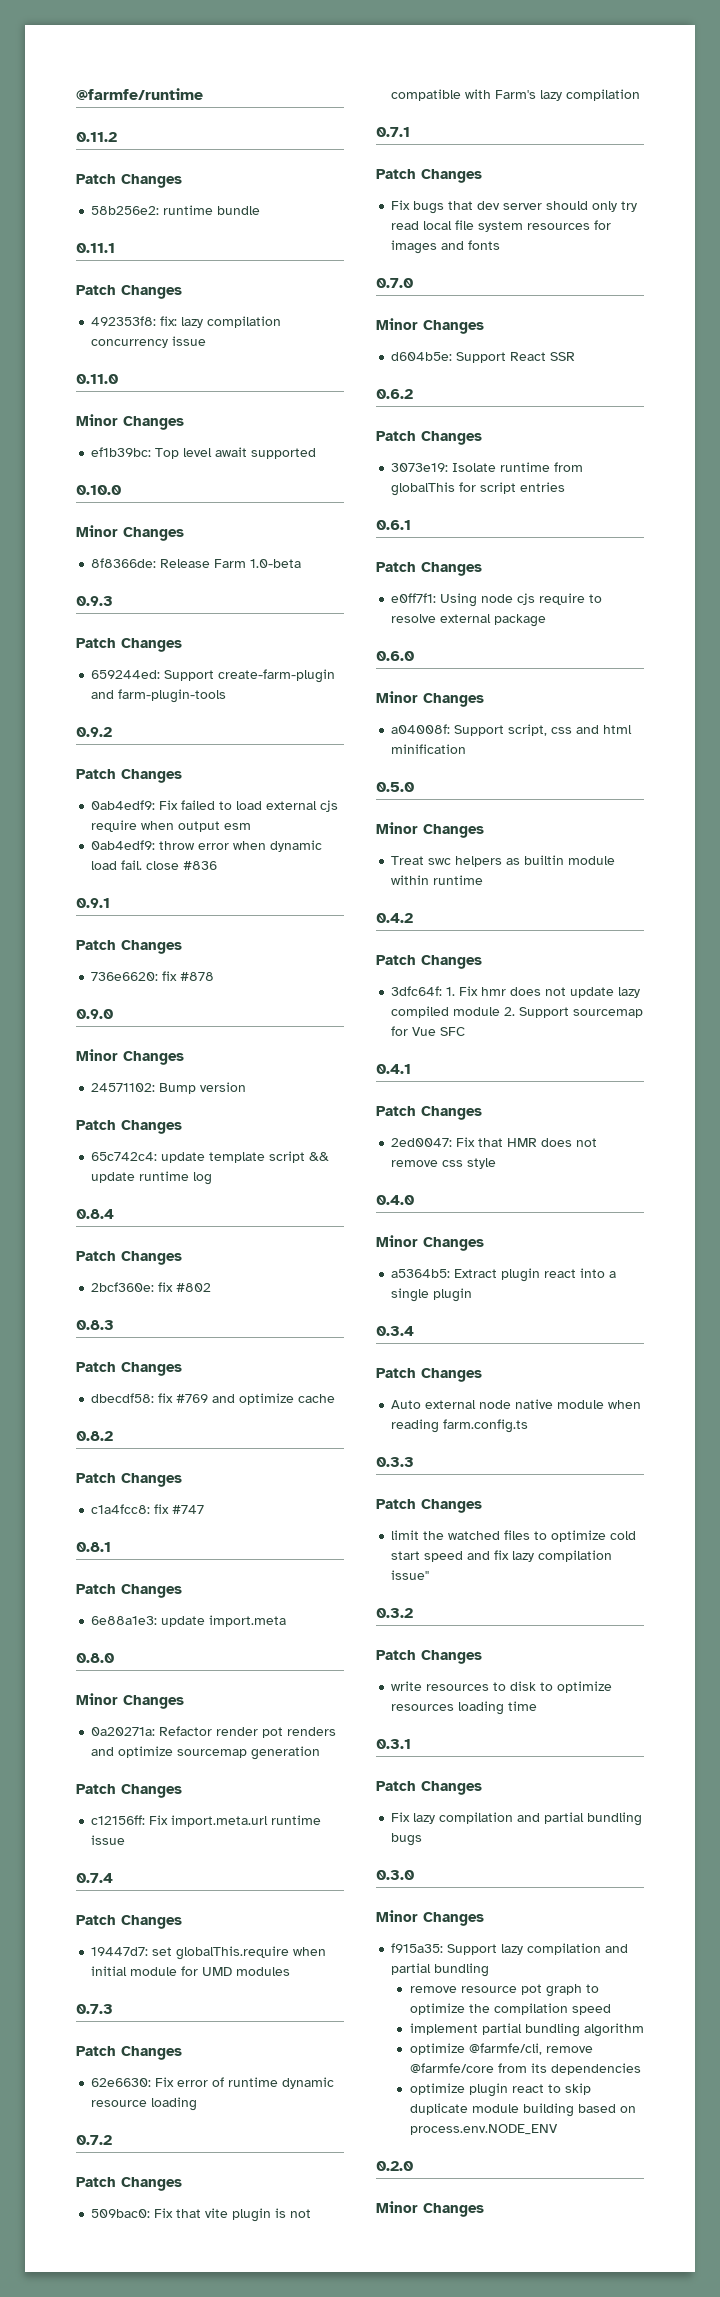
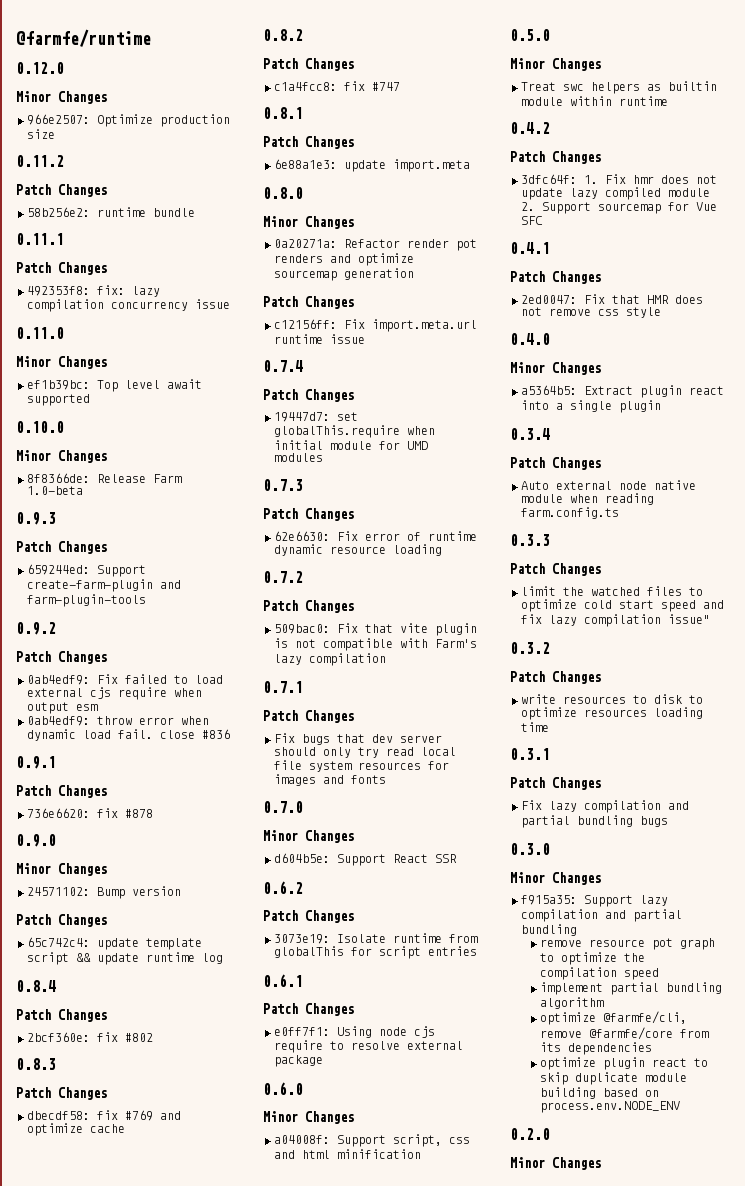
(203, 94) none -> [16,62,64,74] [16,91,107,104] [27,114,230,127] [27,129,55,139] // 0.12.0 // Minor Changes // 966e2507: Optimize production size

